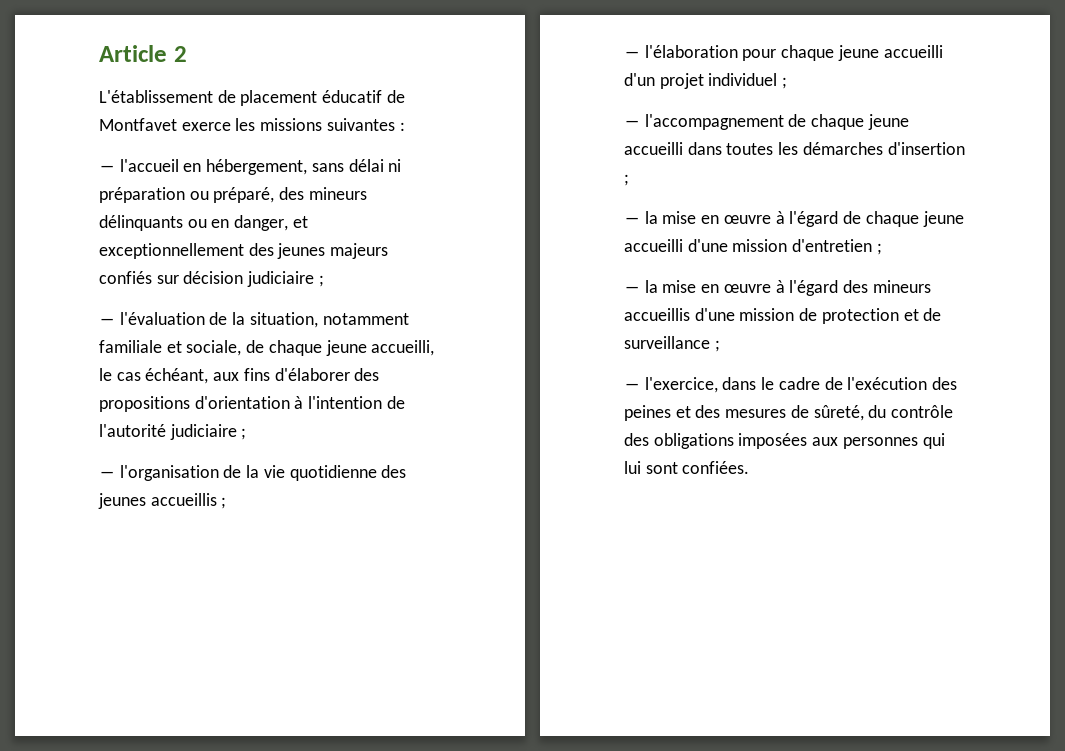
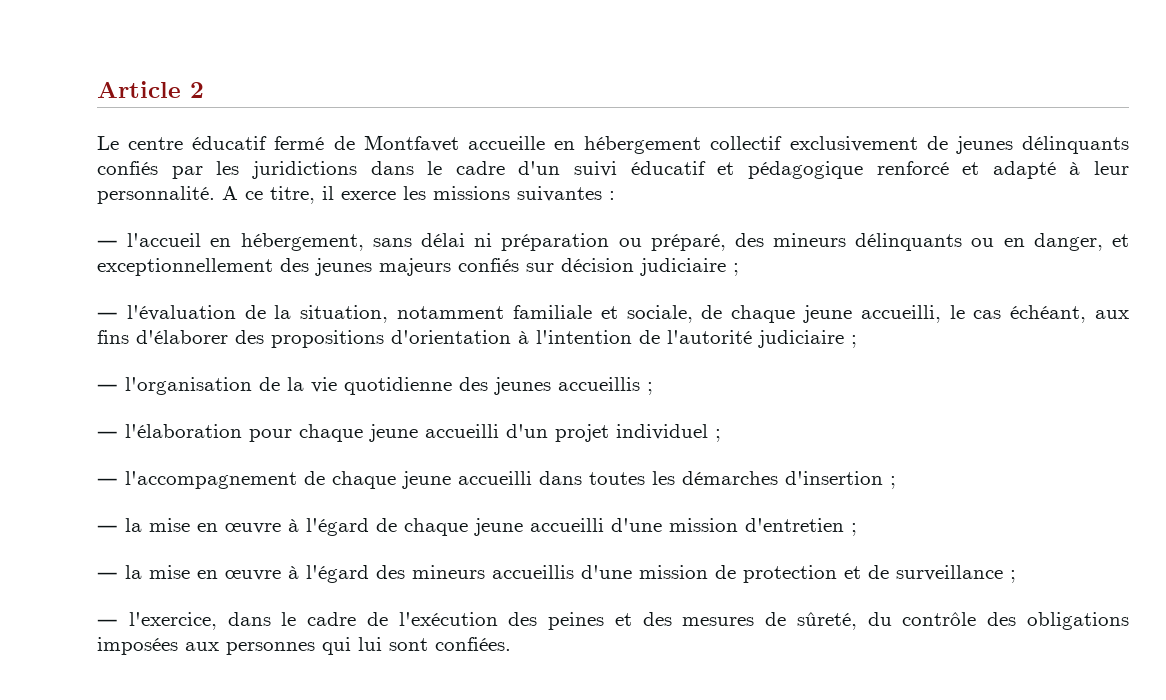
[99,90,405,106] [99,118,177,131] L'établissement de placement éducatif de Montfavet -> [97,135,1129,154] [97,161,1129,179] [97,186,334,204] Le centre éducatif fermé de Montfavet accueille en hébergement collectif exclusivement de jeunes délinquants confiés par les juridictions dans le cadre d'un suivi éducatif et pédagogique renforcé et adapté à leur personnalité. A ce titre, il

